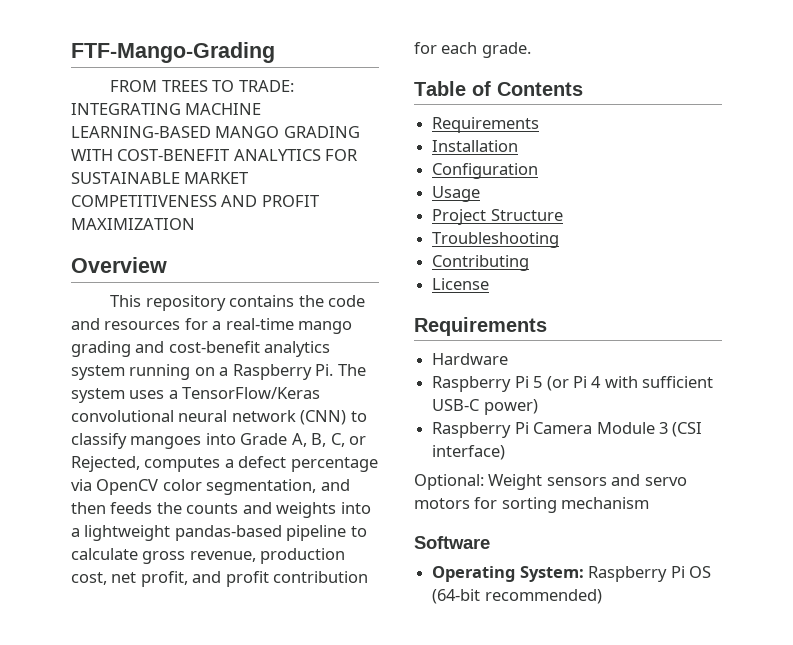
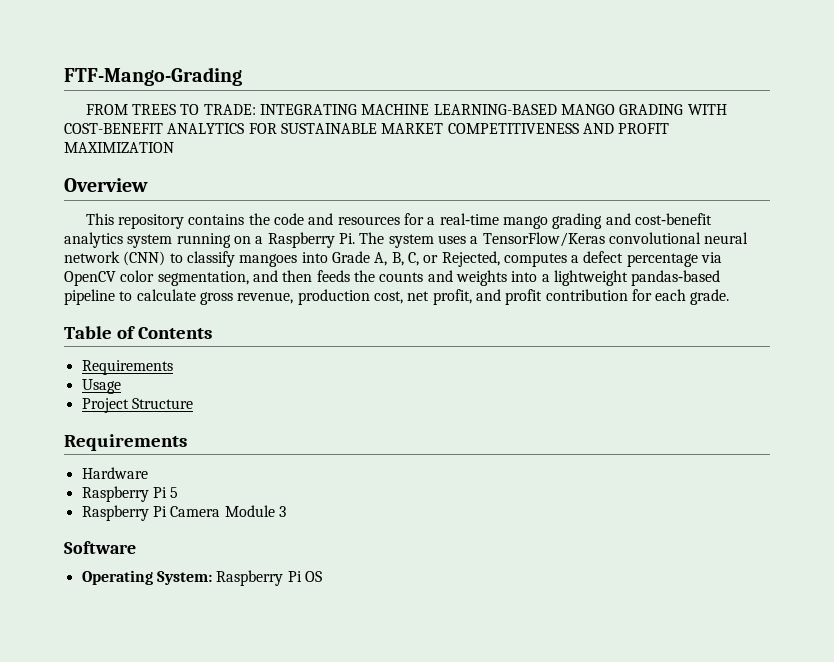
[432,140,519,152] [432,163,539,179] // Installation // Configuration -> (173, 367) none
[432,232,560,248] [432,255,530,271] [432,278,490,290] // Troubleshooting // Contributing // License -> (193, 403) none
[546,376,714,391] [432,399,538,415] (or Pi 4 with sufficient USB-C power) -> (179, 492) none
[672,422,703,437] [432,445,506,460] [414,474,687,490] [414,497,650,513] (CSI interface) // Optional: Weight sensors and servo motors for sorting mechanism -> (286, 511) none
[432,589,602,604] (64-bit recommended) -> (322, 576) none

